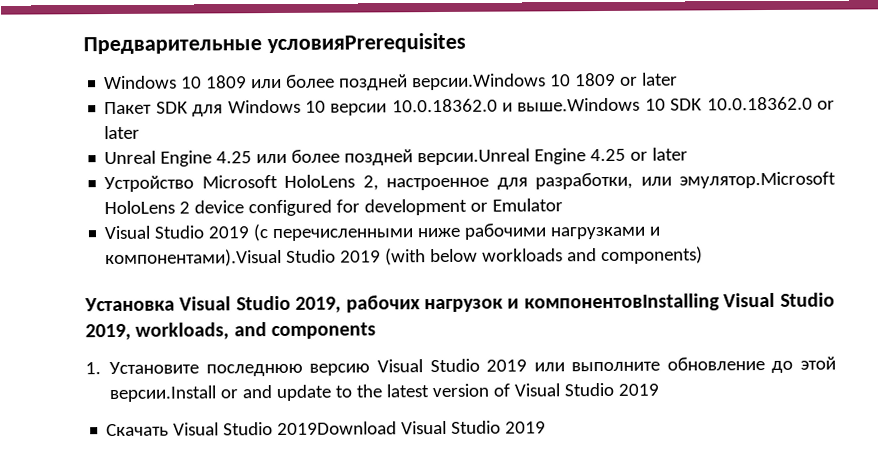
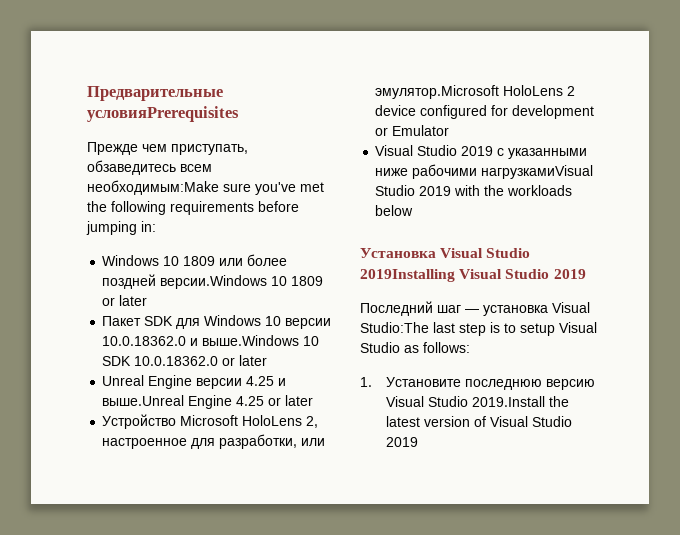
(466, 43) none -> [87,142,248,155] [87,160,212,175] [87,180,324,195] [87,201,299,215] [86,221,156,235] // Прежде чем приступать, обзаведитесь всем необходимым:Make sure you've met the following requirements before jumping in:
[216,148,531,166] 4.25 или более поздней версии.Unreal -> [196,376,287,389] [102,395,185,406] версии 4.25 и выше.Unreal
[253,223,661,242] [105,246,704,268] [84,292,835,313] [85,322,377,341] (с перечисленными ниже рабочими нагрузками и компонентами).Visual Studio 2019 (with below workloads and components) // Установка Visual Studio 2019, рабочих нагрузок и компонентовInstalling Visual Studio 2019, workloads, and components -> [497,148,588,159] [375,164,594,179] [375,185,573,196] [375,205,414,216] [360,248,531,258] [360,269,586,282] [360,301,590,316] [360,322,597,336] [360,342,470,353] с указанными ниже рабочими нагрузкамиVisual Studio 2019 with the workloads below // Установка Visual Studio 2019Installing Visual Studio 2019 // Последний шаг — установка Visual Studio:The last step is to setup Visual Studio as follows:
[486,356,836,373] [109,384,353,403] 2019 или выполните обновление до этой версии.Install or and update to -> [472,396,546,407] 2019.Install
[106,420,547,437] // Скачать Visual Studio 2019Download Visual Studio 2019 -> (419, 442) none

